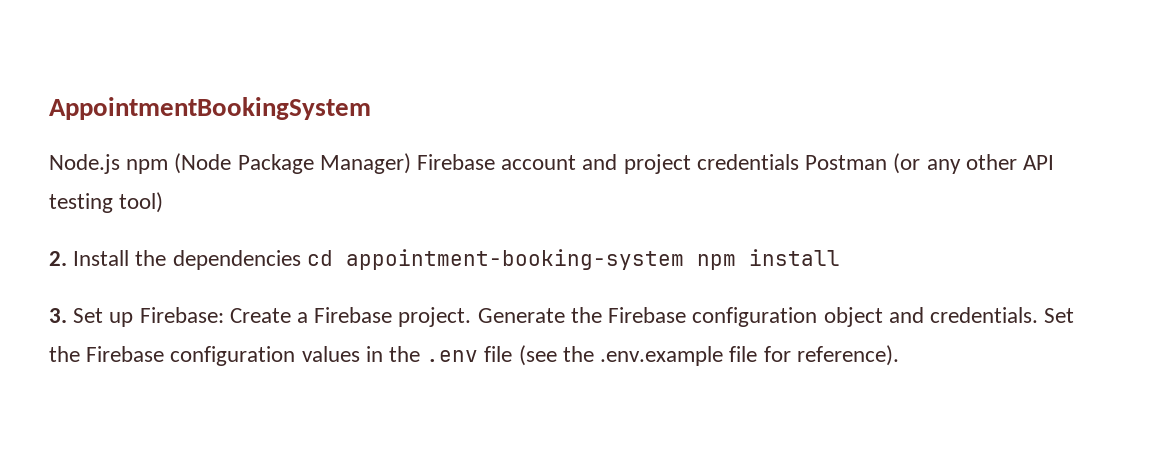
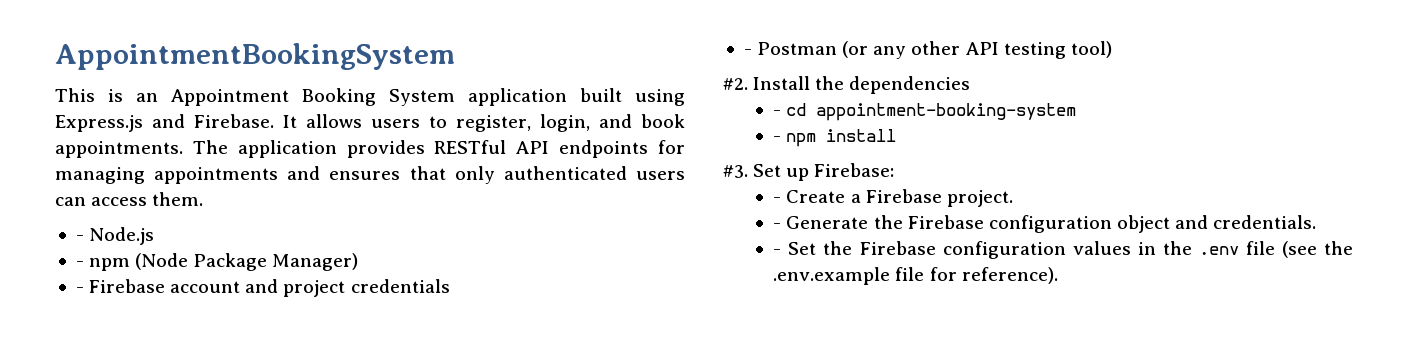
(371, 108) none -> [55,88,685,106] [55,114,685,132] [55,140,686,158] [55,166,686,184] [55,192,204,206] [75,235,84,241] This is an Appointment Booking System application built using Express.js and Firebase. It allows users to register, login, and book appointments. The application provides RESTful API endpoints for managing appointments and ensures that only authenticated users can access them. // -
(120, 164) none -> [75,261,84,267] // -
(411, 163) none -> [75,287,84,293] // -
(799, 162) none -> [743,49,752,55] // -
[49,251,67,266] 2. -> [723,78,748,90] #2.
(301, 260) none -> [773,110,782,116] // -
(684, 259) none -> [773,136,782,142] // -
[49,308,67,323] 3. -> [723,165,748,178] #3.
(224, 315) none -> [773,197,782,203] // -
(472, 317) none -> [773,223,782,229] // -
(1038, 315) none -> [773,249,782,255] // -

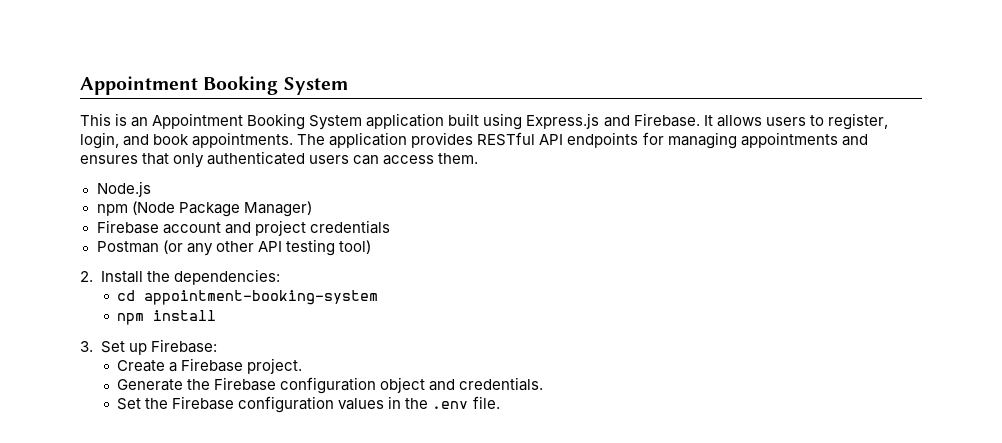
[55,43,455,70] AppointmentBookingSystem -> [80,76,348,95] Appointment Booking System
[75,235,84,241] - -> (479, 158) none
[75,261,84,267] - -> (151, 189) none
[75,287,84,293] - -> (312, 209) none
[743,49,752,55] - -> (390, 227) none
[723,78,748,90] #2. -> [80,271,93,282] 2.
[849,76,971,94] [773,110,782,116] dependencies // - -> [173,269,280,285] dependencies: //
[773,136,782,142] - -> (379, 297) none
[723,165,748,178] #3. -> [80,341,93,352] 3.
[773,197,782,203] - -> (217, 346) none
[773,223,782,229] - -> (303, 366) none
[773,249,782,255] - -> (544, 384) none
[1245,241,1353,258] [773,267,1058,285] file (see the .env.example file for reference). -> [472,396,500,409] file.

